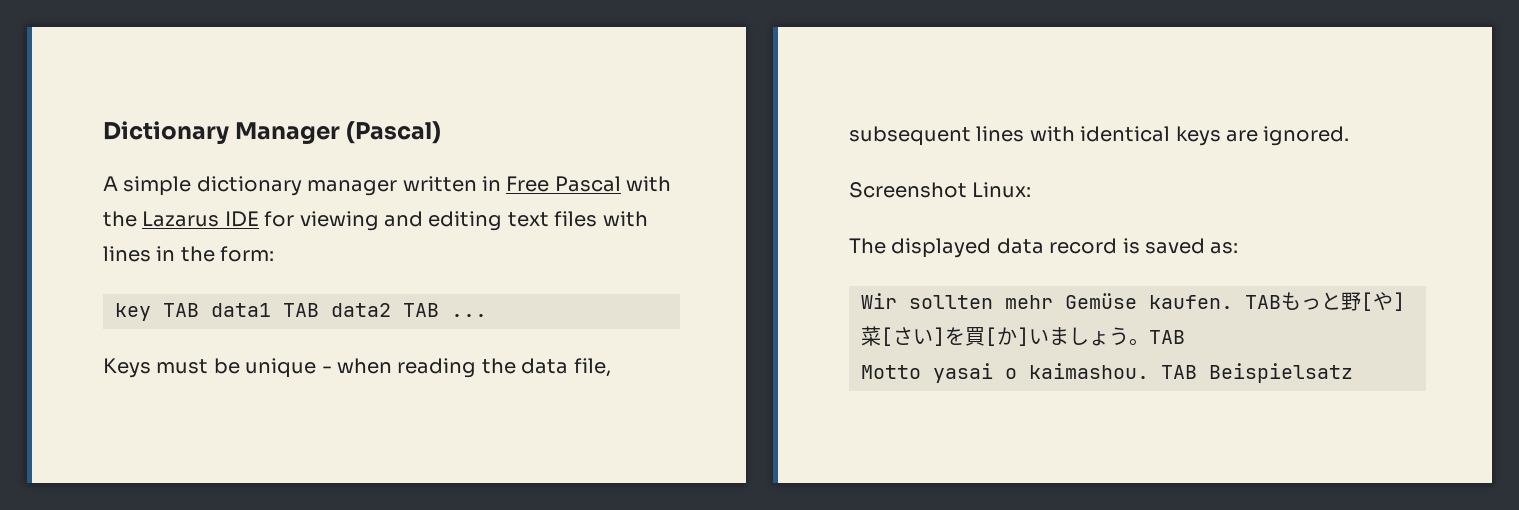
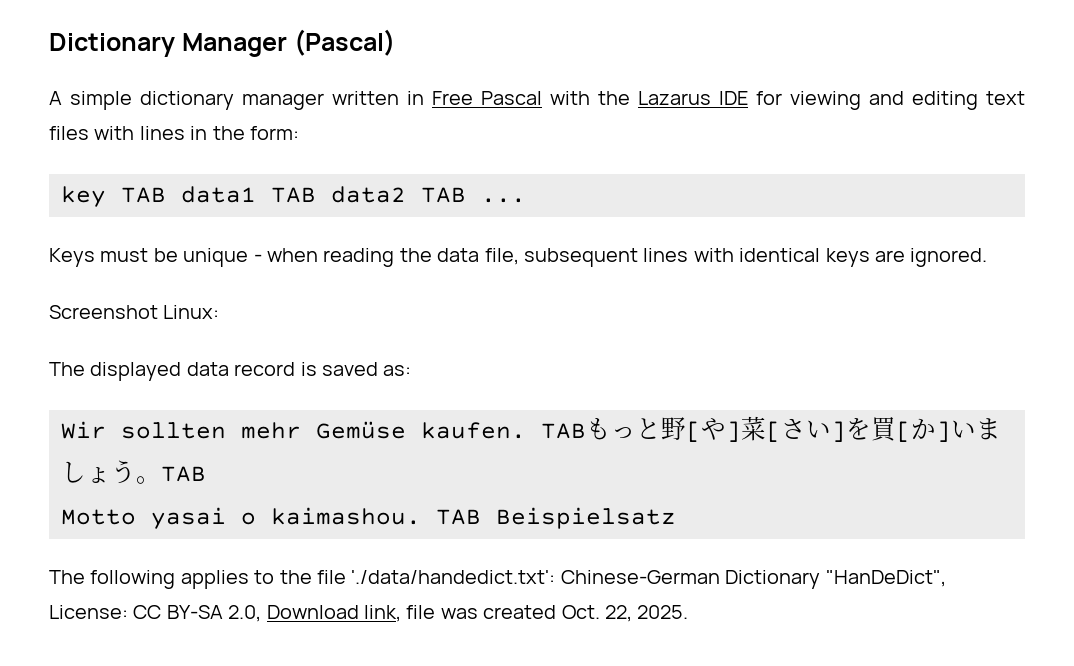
(1353, 373) none -> [49,570,946,589] [49,605,689,622] // The following applies to the file './data/handedict.txt': Chinese-German Dictionary "HanDeDict", License: CC BY-SA 2.0, Download link, file was created Oct. 22, 2025.

